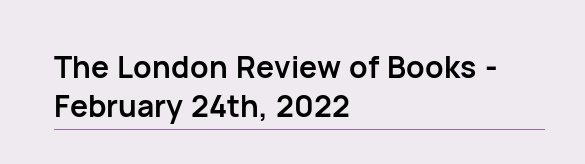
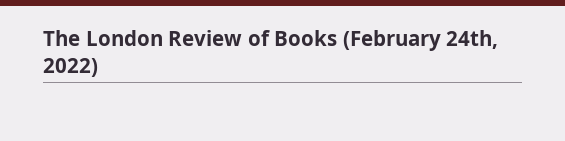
[484,66,498,78] [54,95,351,124] - February 24th, 2022 -> [342,30,499,51] [43,58,98,77] (February 24th, 2022)

